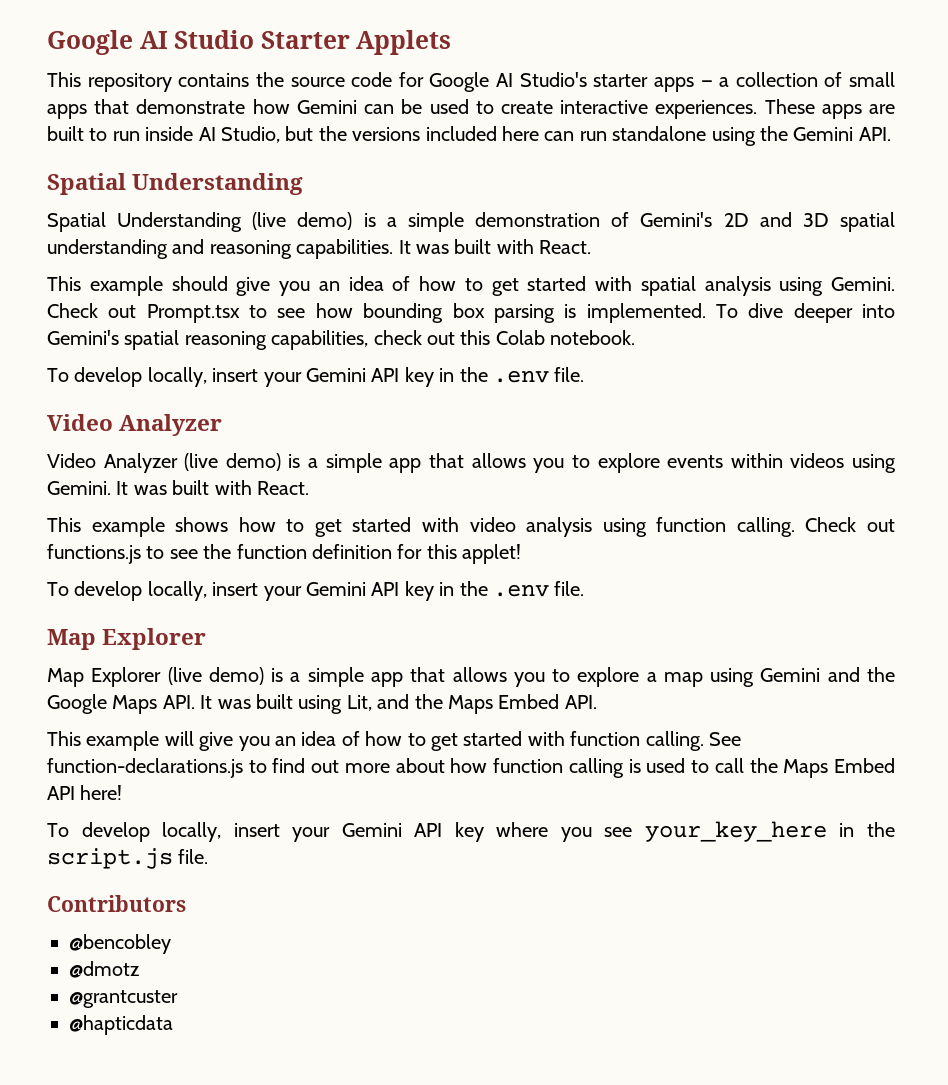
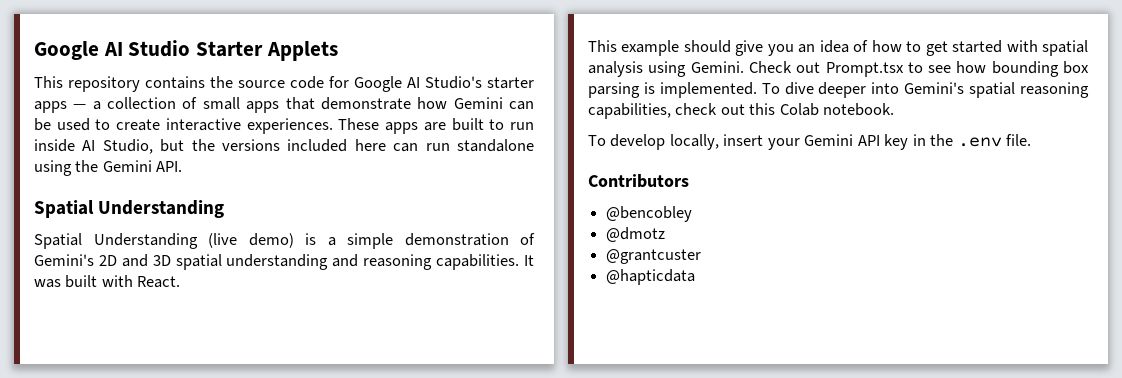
[47,414,223,436] [47,453,896,473] [47,480,309,495] [47,517,895,537] [47,544,522,564] [47,581,585,601] [47,628,207,650] [47,667,896,687] [47,694,597,714] [47,731,741,751] [47,758,896,778] [47,785,123,800] [47,821,895,842] [47,848,209,869] // Video Analyzer // Video Analyzer (live demo) is a simple app that allows you to explore events within videos using Gemini. It was built with React. // This example shows how to get started with video analysis using function calling. Check out functions.js to see the function definition for this applet! // To develop locally, insert your Gemini API key in the .env file. // Map Explorer // Map Explorer (live demo) is a simple app that allows you to explore a map using Gemini and the Google Maps API. It was built using Lit, and the Maps Embed API. // This example will give you an idea of how to get started with function calling. See function-declarations.js to find out more about how function calling is used to call the Maps Embed API here! // To develop locally, insert your Gemini API key where you see your_key_here in the script.js file. -> (1032, 140) none

